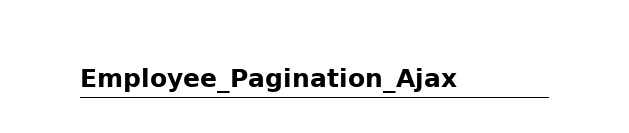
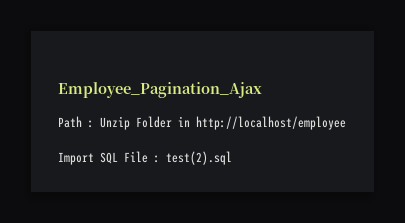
(457, 80) none -> [58,116,346,130] [58,151,232,165] // Path : Unzip Folder in http://localhost/employee // Import SQL File : test(2).sql

